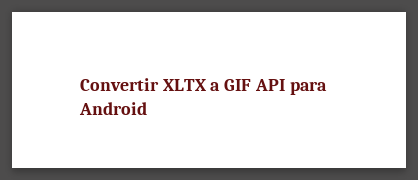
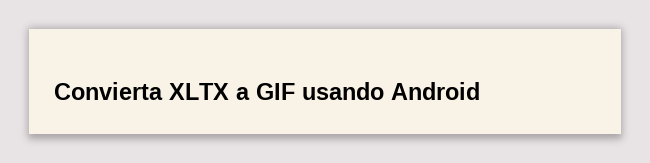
[80,78,159,91] Convertir -> [54,82,163,100] Convierta
[254,79,327,95] API para -> [302,82,384,100] usando

